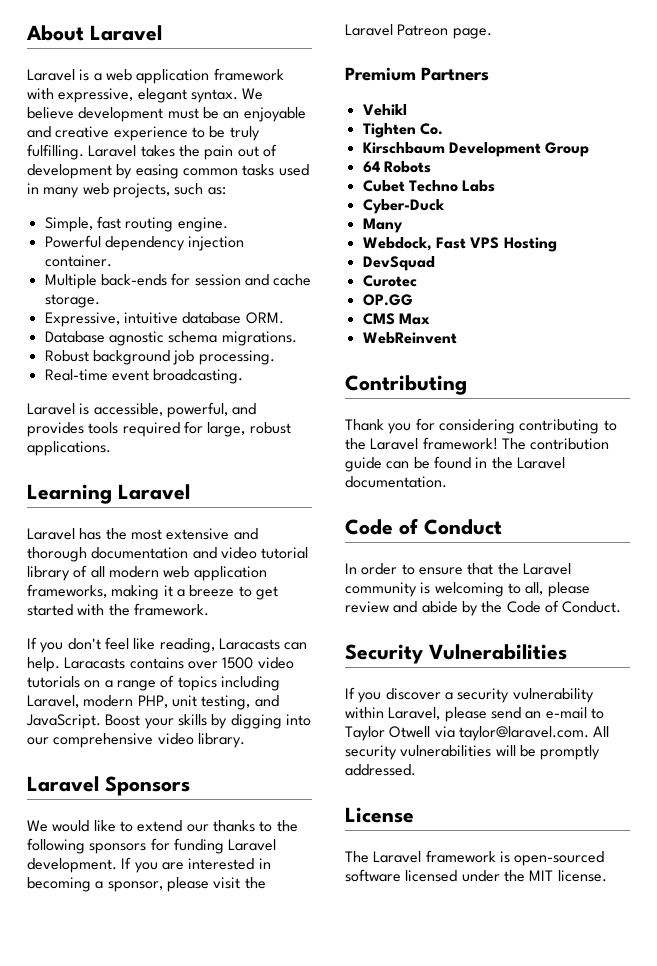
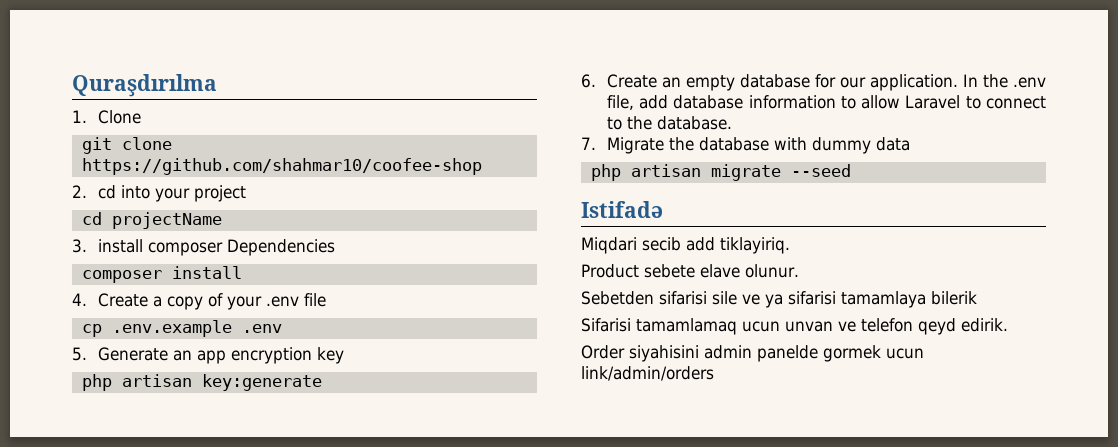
[26,25,162,41] [27,68,284,84] [27,88,264,103] [27,107,306,122] [27,126,260,141] [27,144,277,160] [27,164,309,179] [27,183,226,198] [44,216,228,232] [44,235,245,251] [44,255,112,267] [44,273,312,289] [44,294,100,308] [44,312,284,327] [44,331,297,346] [44,350,275,365] [44,369,244,384] [27,402,257,418] [27,421,291,437] [27,441,111,456] [27,484,190,504] [27,528,258,540] [27,547,309,562] [27,565,267,581] [27,584,278,600] [27,603,209,616] [27,637,308,653] [27,657,294,672] [27,675,280,691] [27,695,279,710] [26,714,311,729] [27,733,245,748] [27,776,190,796] [27,820,298,832] [27,838,277,854] [27,857,271,873] [27,877,266,892] [345,24,492,39] [345,67,489,81] [362,104,407,116] [362,123,443,138] [362,142,590,157] [362,161,431,173] [362,180,496,192] [362,199,445,214] [362,218,403,233] [362,237,557,252] [362,256,435,271] [362,275,417,287] [362,294,413,306] [362,313,430,325] [362,332,457,344] [345,375,467,395] [345,418,617,434] [345,437,610,450] [345,456,565,472] [345,476,447,488] [345,518,502,535] [345,563,571,575] [345,582,590,597] [345,600,622,616] [345,644,567,664] [345,687,594,703] [345,707,604,722] [345,726,610,741] [345,745,601,760] [345,764,416,776] [345,807,414,823] [345,850,605,866] [345,869,607,882] About Laravel // Laravel is a web application framework with expressive, elegant syntax. We believe development must be an enjoyable and creative experience to be truly fulfilling. Laravel takes the pain out of development by easing common tasks used in many web projects, such as: // Simple, fast routing engine. // Powerful dependency injection container. // Multiple back-ends for session and cache storage. // Expressive, intuitive database ORM. // Database agnostic schema migrations. // Robust background job processing. // Real-time event broadcasting. // Laravel is accessible, powerful, and provides tools required for large, robust applications. // Learning Laravel // Laravel has the most extensive and thorough documentation and video tutorial library of all modern web application frameworks, making it a breeze to get started with the framework. // If you don't feel like reading, Laracasts can help. Laracasts contains over 1500 video tutorials on a range of topics including Laravel, modern PHP, unit testing, and JavaScript. Boost your skills by digging into our comprehensive video library. // Laravel Sponsors // We would like to extend our thanks to the following sponsors for funding Laravel development. If you are interested in becoming a sponsor, please visit the Laravel Patreon page. // Premium Partners // Vehikl // Tighten Co. // Kirschbaum Development Group // 64 Robots // Cubet Techno Labs // Cyber-Duck // Many // Webdock, Fast VPS Hosting // DevSquad // Curotec // OP.GG // CMS Max // WebReinvent // Contributing // Thank you for considering contributing to the Laravel framework! The contribution guide can be found in the Laravel documentation. // Code of Conduct // In order to ensure that the Laravel community is welcoming to all, please review and abide by the Code of Conduct. // Security Vulnerabilities // If you discover a security vulnerability within Laravel, please send an e-mail to Taylor Otwell via taylor@laravel.com. All security vulnerabilities will be promptly addressed. // License // The Laravel framework is open-sourced software licensed under the MIT license. -> [72,74,217,97] [72,110,141,124] [81,137,172,154] [81,158,482,175] [72,185,246,202] [81,212,222,229] [72,239,335,256] [81,266,242,283] [72,293,326,310] [81,320,282,337] [72,347,344,364] [81,374,322,391] [581,74,1046,91] [606,95,1046,110] [606,116,732,130] [581,137,910,154] [590,164,851,181] [581,201,663,218] [581,237,790,254] [581,264,799,278] [581,291,977,308] [581,318,1008,335] [581,345,924,362] [581,366,714,381] Quraşdırılma // 1. Clone // git clone https://github.com/shahmar10/coofee-shop // 2. cd into your project // cd projectName // 3. install composer Dependencies // composer install // 4. Create a copy of your .env file // cp .env.example .env // 5. Generate an app encryption key // php artisan key:generate // 6. Create an empty database for our application. In the .env file, add database information to allow Laravel to connect to the database. // 7. Migrate the database with dummy data // php artisan migrate --seed // Istifadə // Miqdari secib add tiklayiriq. // Product sebete elave olunur. // Sebetden sifarisi sile ve ya sifarisi tamamlaya bilerik // Sifarisi tamamlamaq ucun unvan ve telefon qeyd edirik. // Order siyahisini admin panelde gormek ucun link/admin/orders

